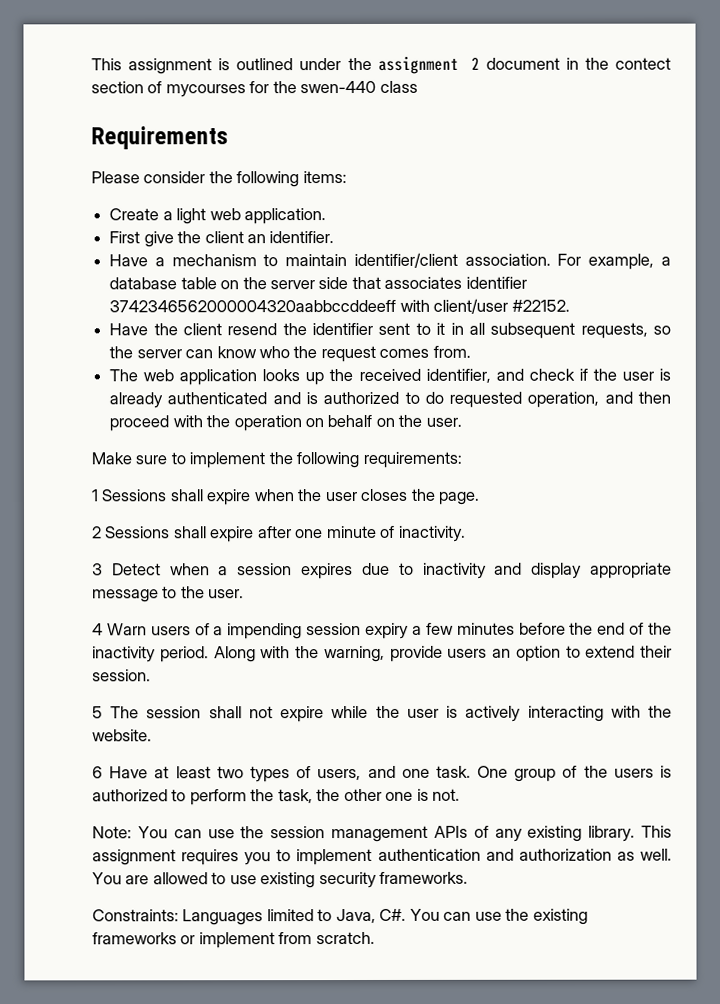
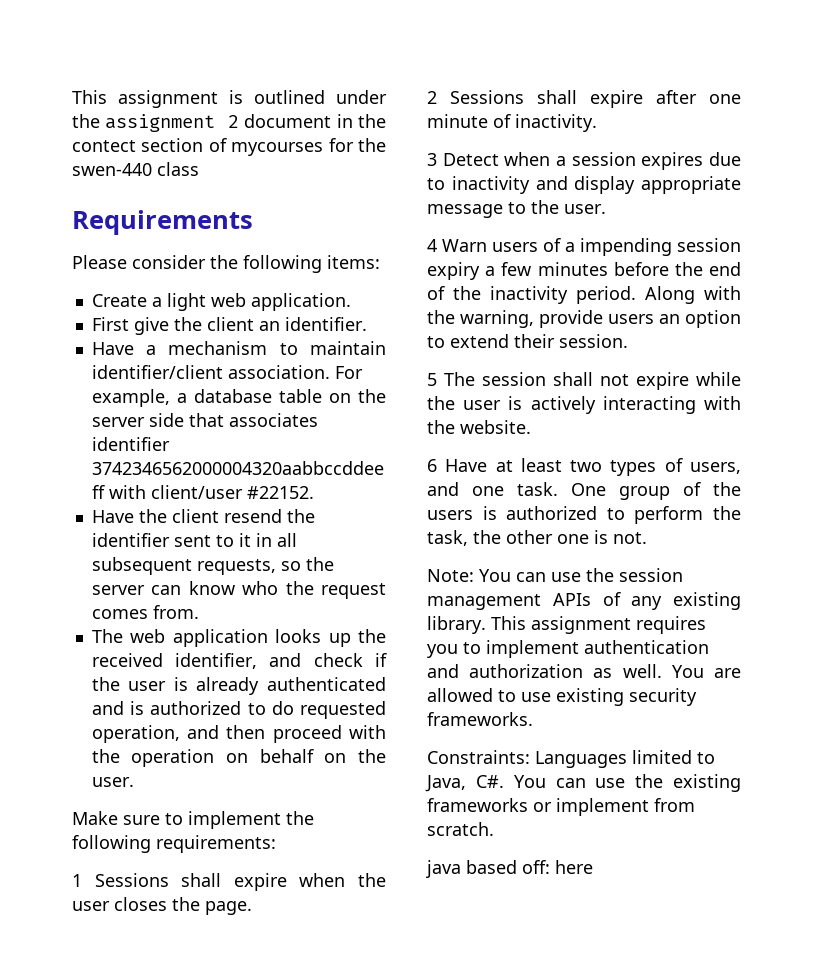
(375, 938) none -> [426,860,593,878] // java based off: here

